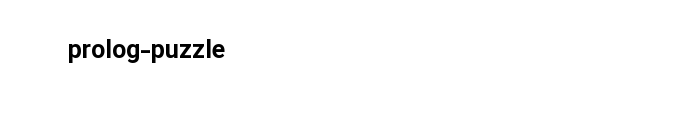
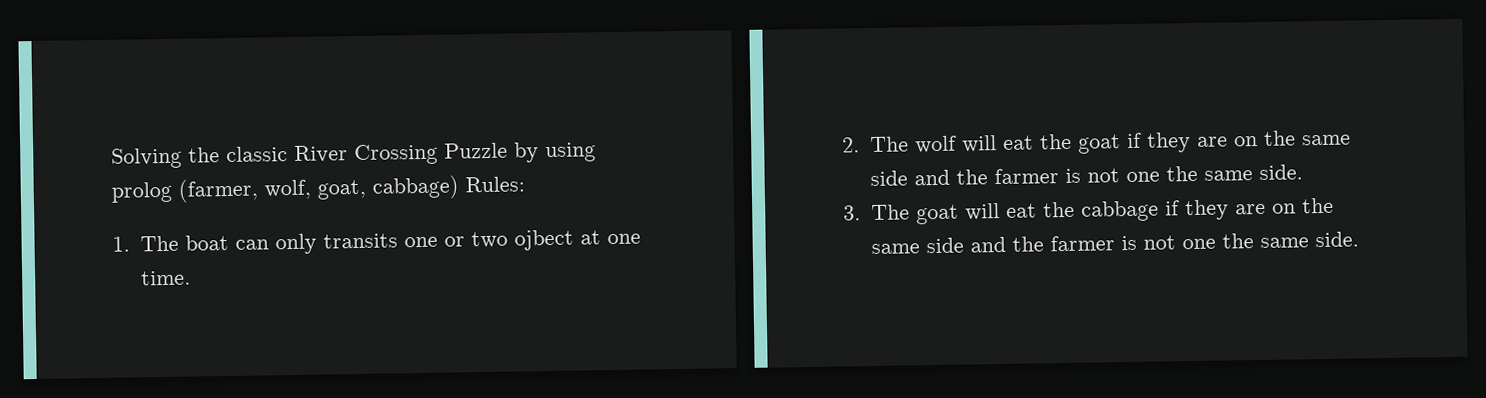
[68,39,225,63] prolog-puzzle -> [111,142,596,169] [111,175,525,203] [112,229,641,255] [140,270,191,286] [842,130,1351,154] [869,164,1303,187] [843,197,1334,225] [870,231,1359,255] Solving the classic River Crossing Puzzle by using prolog (farmer, wolf, goat, cabbage) Rules: // 1. The boat can only transits one or two ojbect at one time. // 2. The wolf will eat the goat if they are on the same side and the farmer is not one the same side. // 3. The goat will eat the cabbage if they are on the same side and the farmer is not one the same side.

